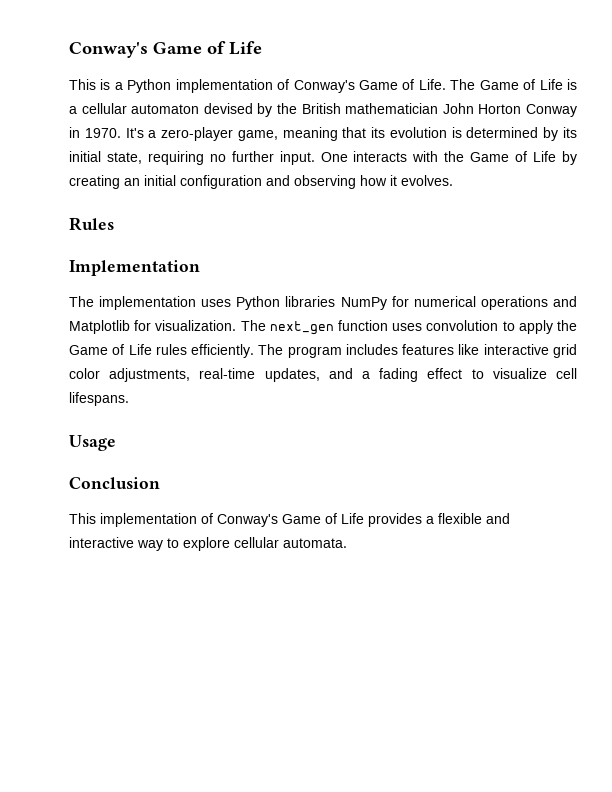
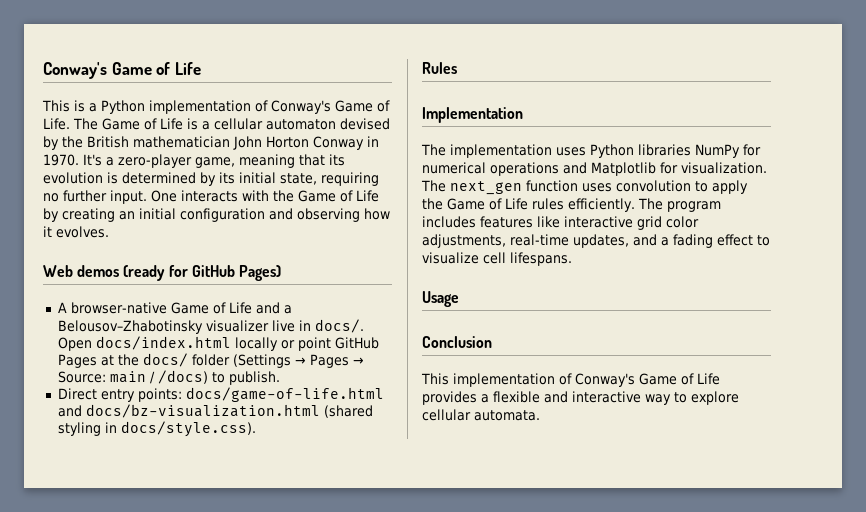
(453, 180) none -> [43,265,281,281] [57,302,292,314] [57,319,364,334] [57,336,379,351] [57,353,364,368] [57,370,280,385] [57,387,384,402] [57,404,373,418] [57,421,256,437] // Web demos (ready for GitHub Pages) // A browser-native Game of Life and a Belousov–Zhabotinsky visualizer live in docs/. Open docs/index.html locally or point GitHub Pages at the docs/ folder (Settings → Pages → Source: main / /docs) to publish. // Direct entry points: docs/game-of-life.html and docs/bz-visualization.html (shared styling in docs/style.css).

